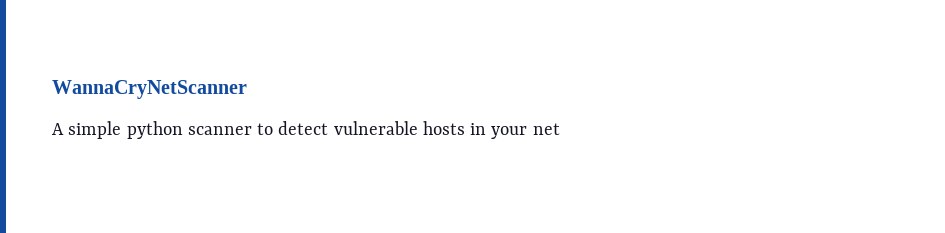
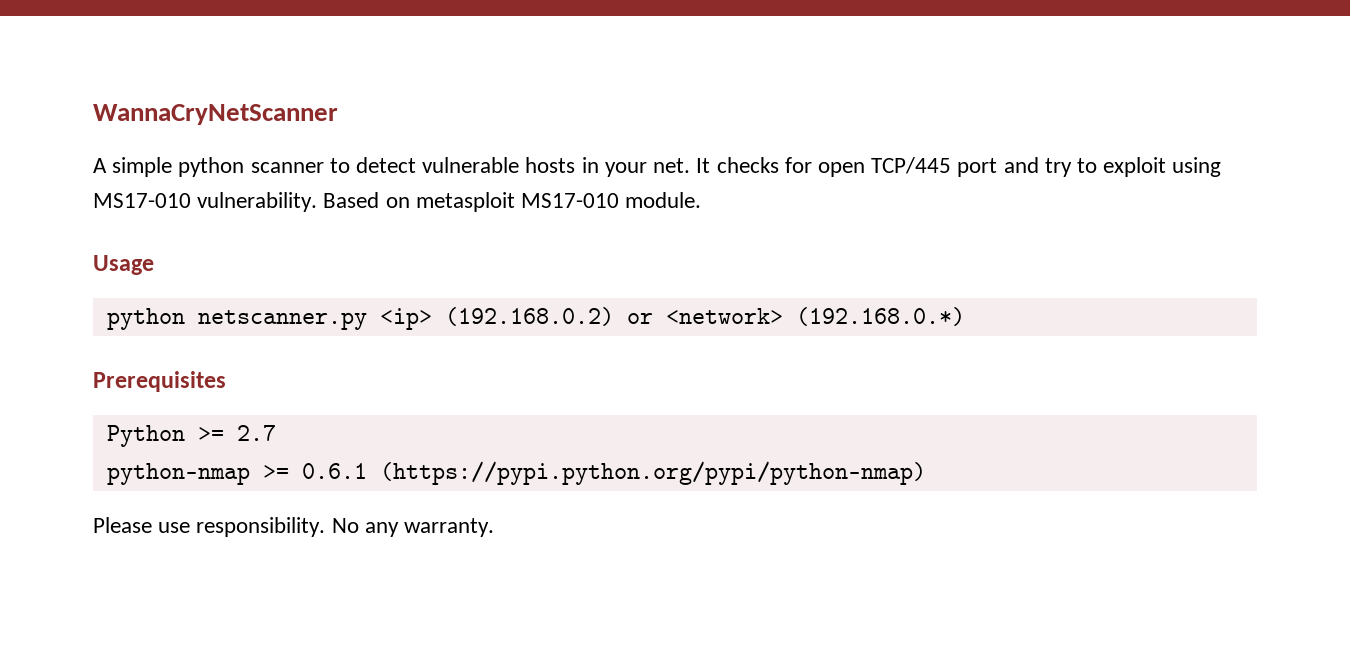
[532,123,560,135] net -> [653,157,1222,177] [93,192,702,212] [93,255,154,275] [106,307,965,330] [93,371,226,392] [106,425,276,447] [106,461,926,485] [93,517,495,537] net. It checks for open TCP/445 port and try to exploit using MS17-010 vulnerability. Based on metasploit MS17-010 module. // Usage // python netscanner.py <ip> (192.168.0.2) or <network> (192.168.0.*) // Prerequisites // Python >= 2.7 // python-nmap >= 0.6.1 (https://pypi.python.org/pypi/python-nmap) // Please use responsibility. No any warranty.

